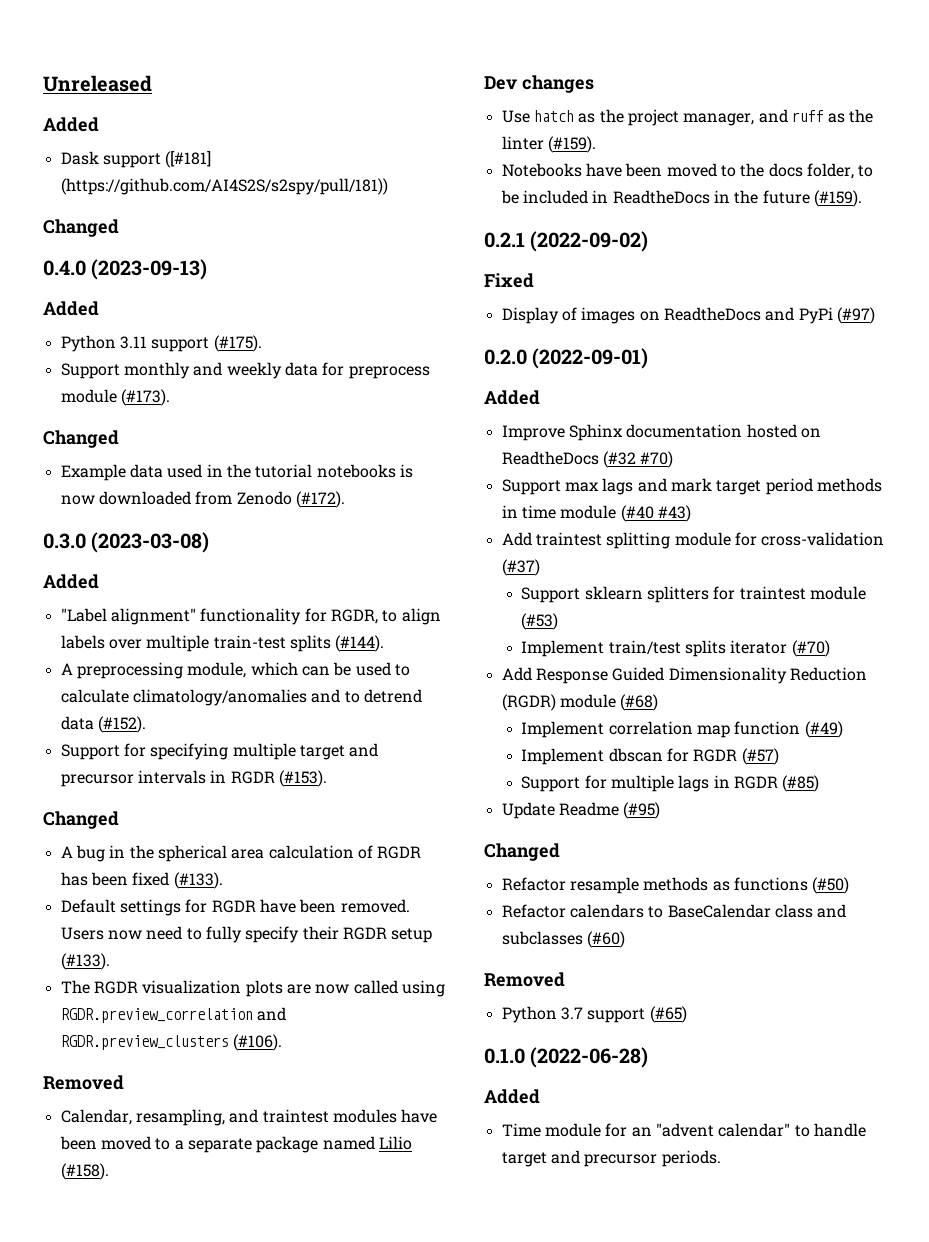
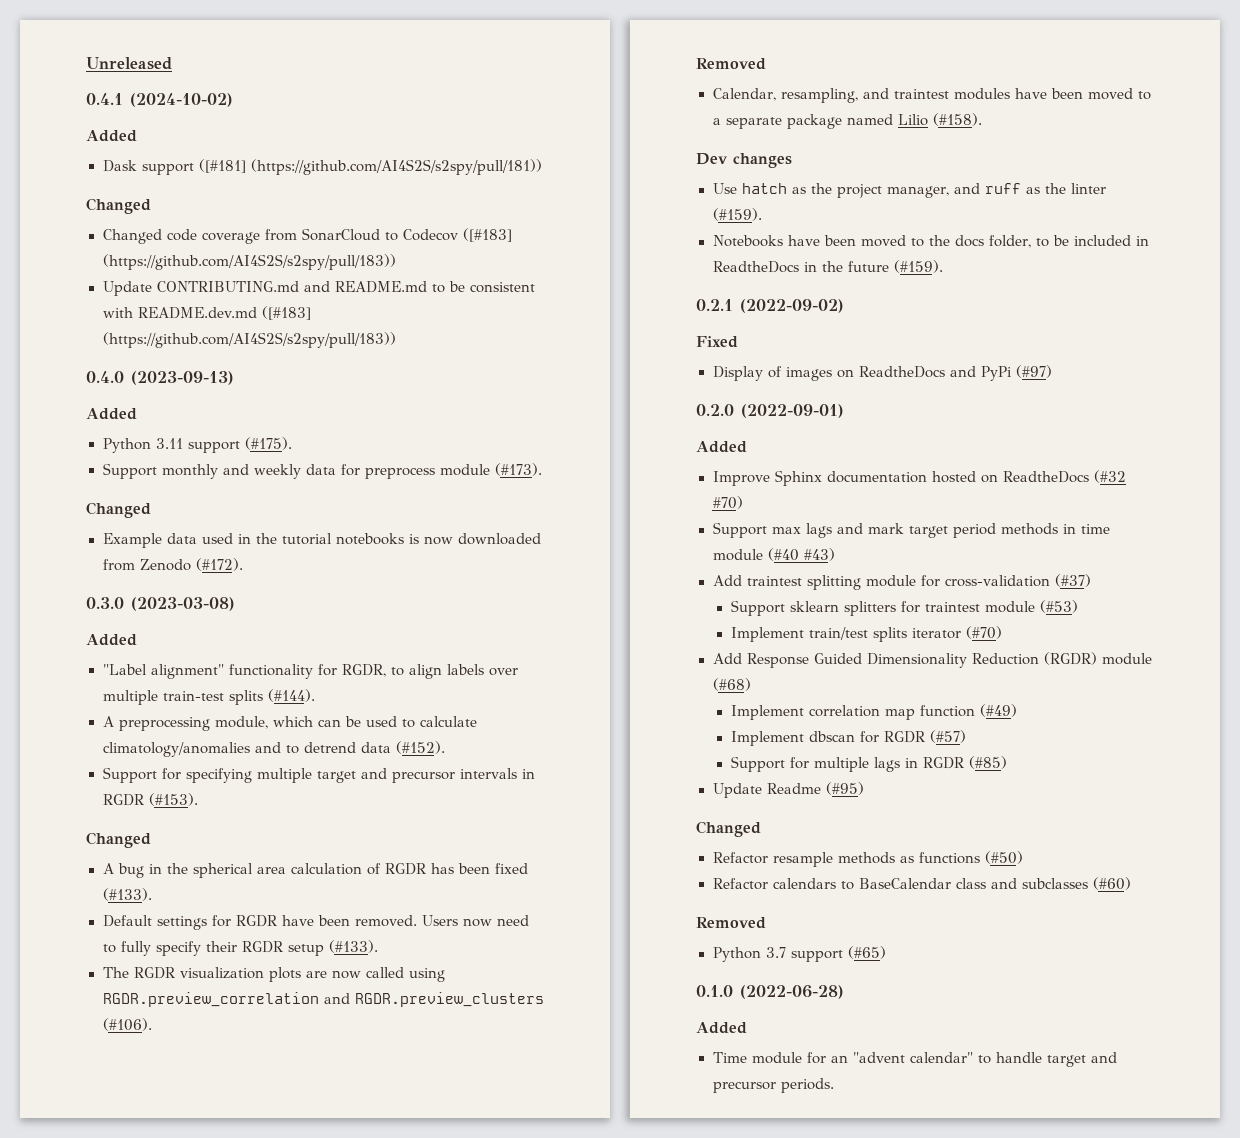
(152, 83) none -> [86,93,233,107] // 0.4.1 (2024-10-02)
(119, 228) none -> [102,228,512,244] [102,254,396,270] [102,281,535,296] [102,306,312,320] [102,332,396,348] // Changed code coverage from SonarCloud to Codecov ([#183] (https://github.com/AI4S2S/s2spy/pull/183)) // Update CONTRIBUTING.md and README.md to be consistent with README.dev.md ([#183] (https://github.com/AI4S2S/s2spy/pull/183))

